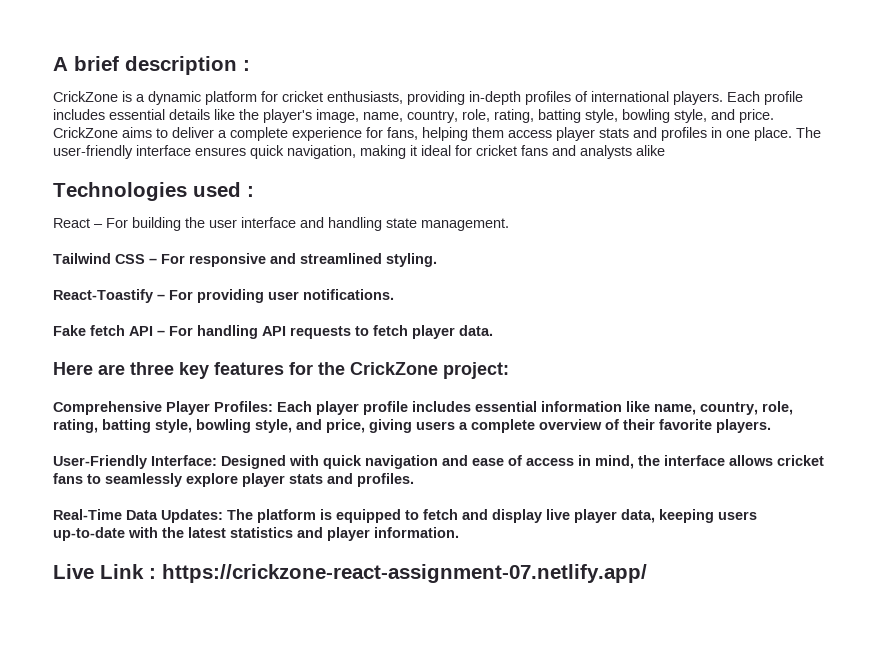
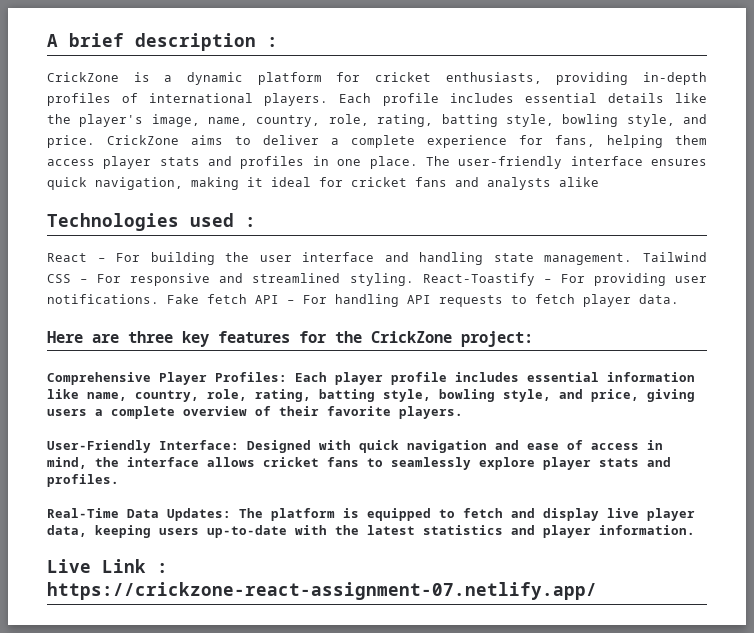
(509, 224) // -> (633, 259) none
(437, 260) // -> (414, 279) none
(394, 294) // -> (159, 299) none

